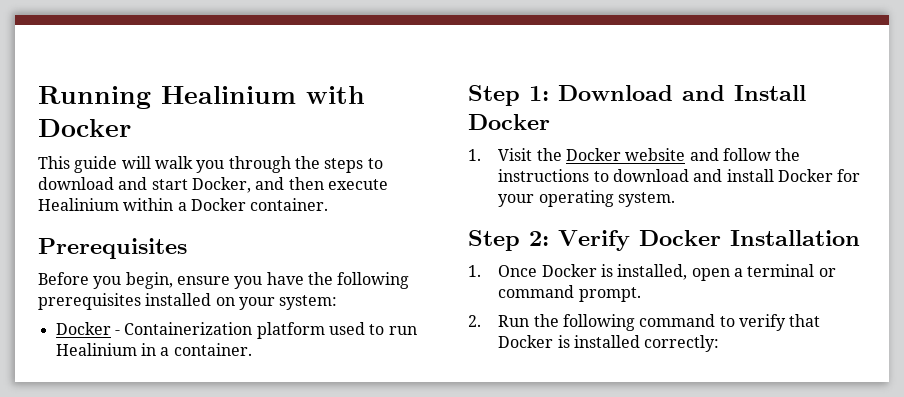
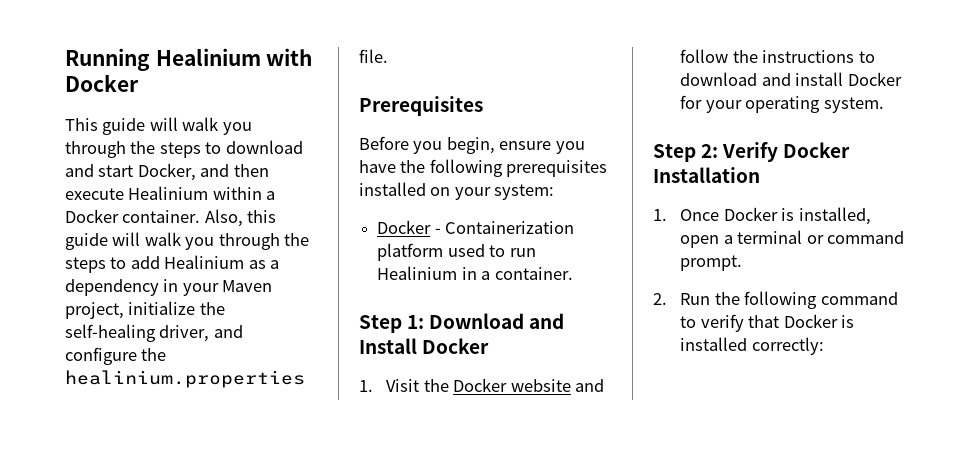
(329, 204) none -> [204,209,277,227] [65,232,310,250] [65,255,280,273] [65,279,273,296] [65,301,225,319] [65,324,243,342] [65,347,167,365] [65,370,305,388] [359,49,388,63] Also, this guide will walk you through the steps to add Healinium as a dependency in your Maven project, initialize the self-healing driver, and configure the healinium.properties file.

